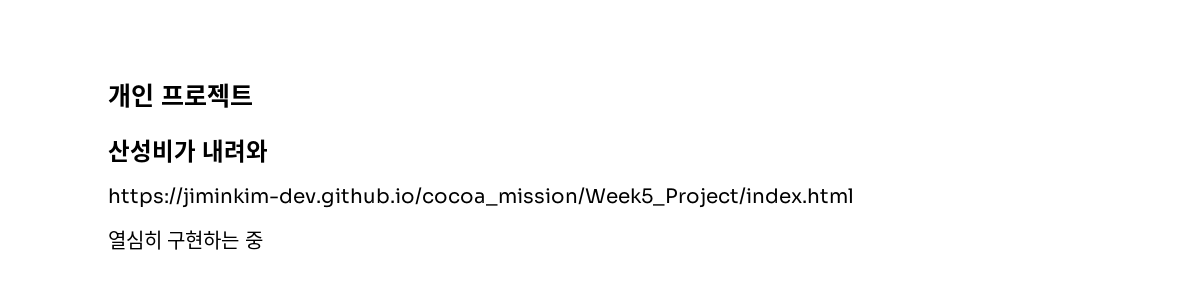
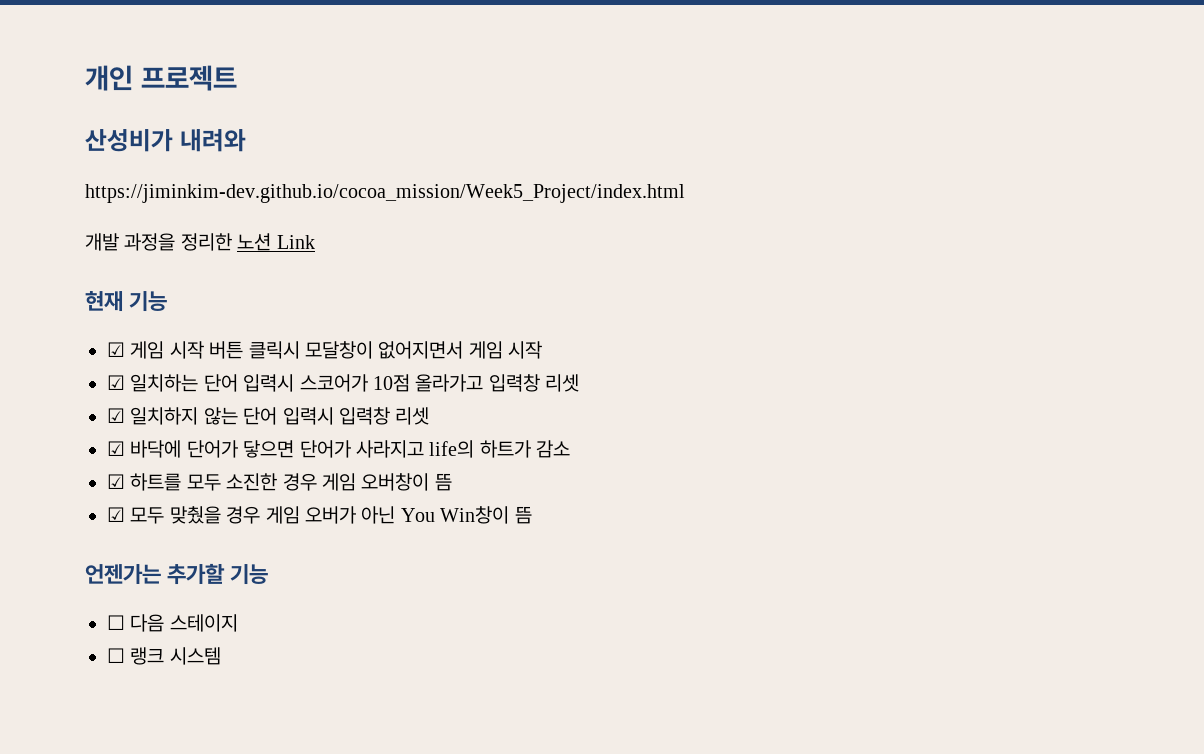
[108,230,263,250] 열심히 구현하는 중 -> [85,233,315,251] [85,291,168,312] [107,341,543,359] [107,374,580,392] [107,407,430,425] [107,440,571,458] [107,473,452,491] [107,506,532,524] [85,563,269,585] [107,614,238,632] [107,647,221,665] 개발 과정을 정리한 노션 Link // 현재 기능 // ☑ 게임 시작 버튼 클릭시 모달창이 없어지면서 게임 시작 // ☑ 일치하는 단어 입력시 스코어가 10점 올라가고 입력창 리셋 // ☑ 일치하지 않는 단어 입력시 입력창 리셋 // ☑ 바닥에 단어가 닿으면 단어가 사라지고 life의 하트가 감소 // ☑ 하트를 모두 소진한 경우 게임 오버창이 뜸 // ☑ 모두 맞췄을 경우 게임 오버가 아닌 You Win창이 뜸 // 언젠가는 추가할 기능 // ☐ 다음 스테이지 // ☐ 랭크 시스템

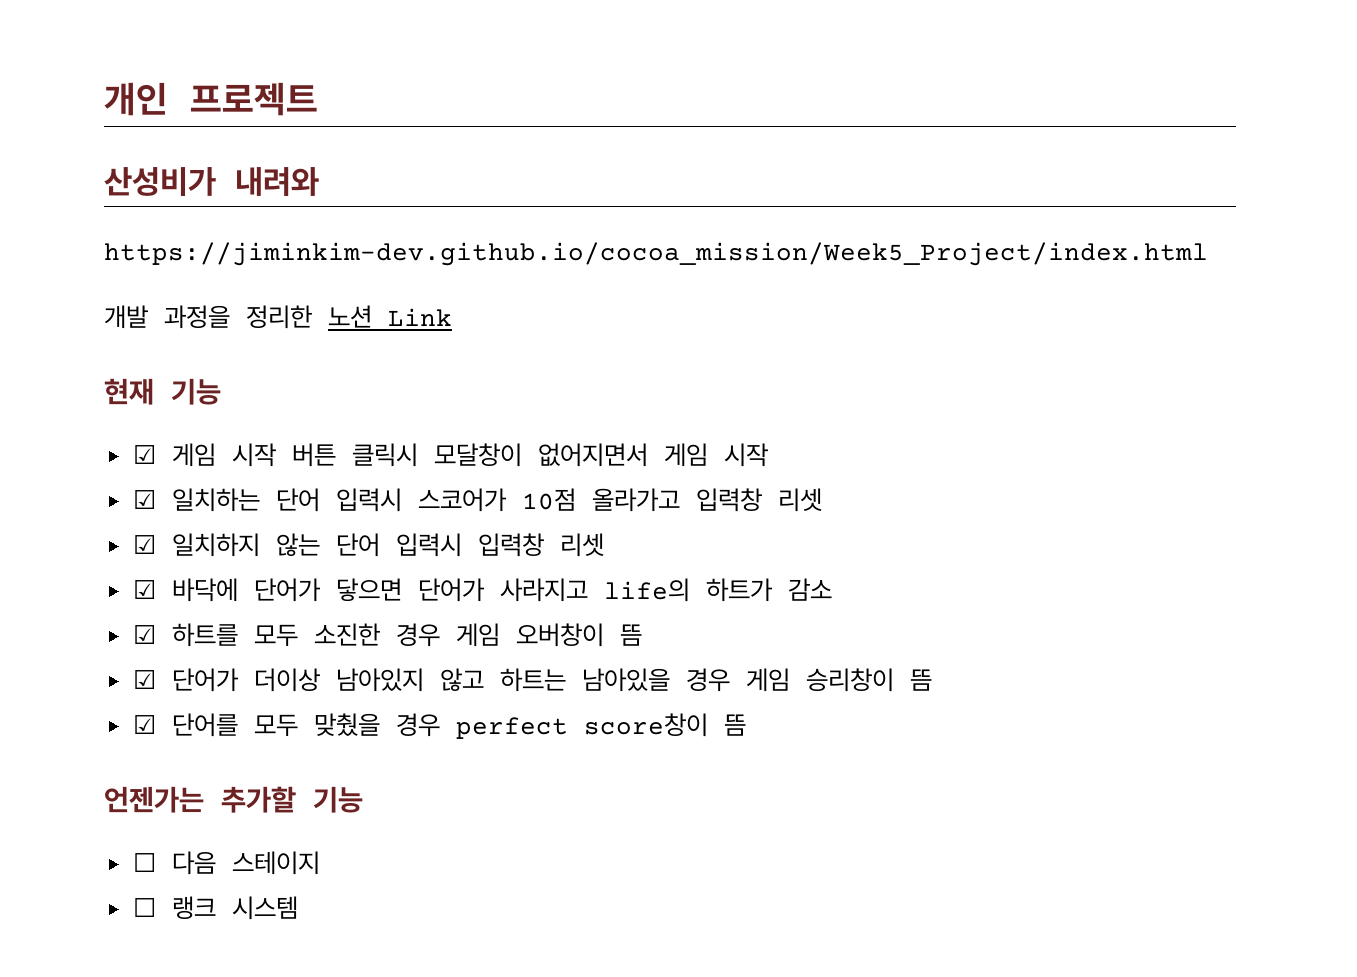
[130,506,510,524] 모두 맞췄을 경우 게임 오버가 아닌 You Win창이 -> [171,668,932,692] [132,713,708,739] 단어가 더이상 남아있지 않고 하트는 남아있을 경우 게임 승리창이 뜸 // ☑ 단어를 모두 맞췄을 경우 perfect score창이

